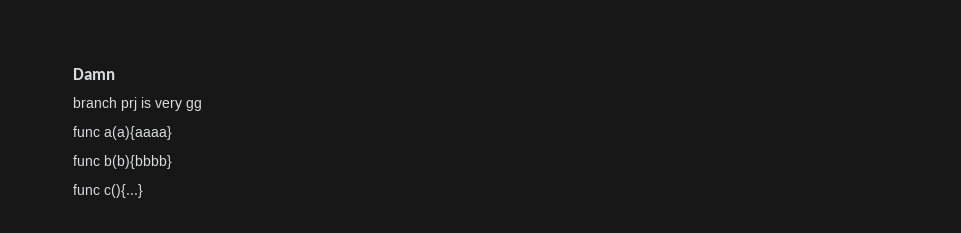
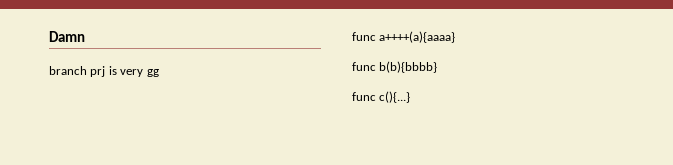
[104,126,172,140] a(a){aaaa} -> [379,31,456,43] a++++(a){aaaa}

